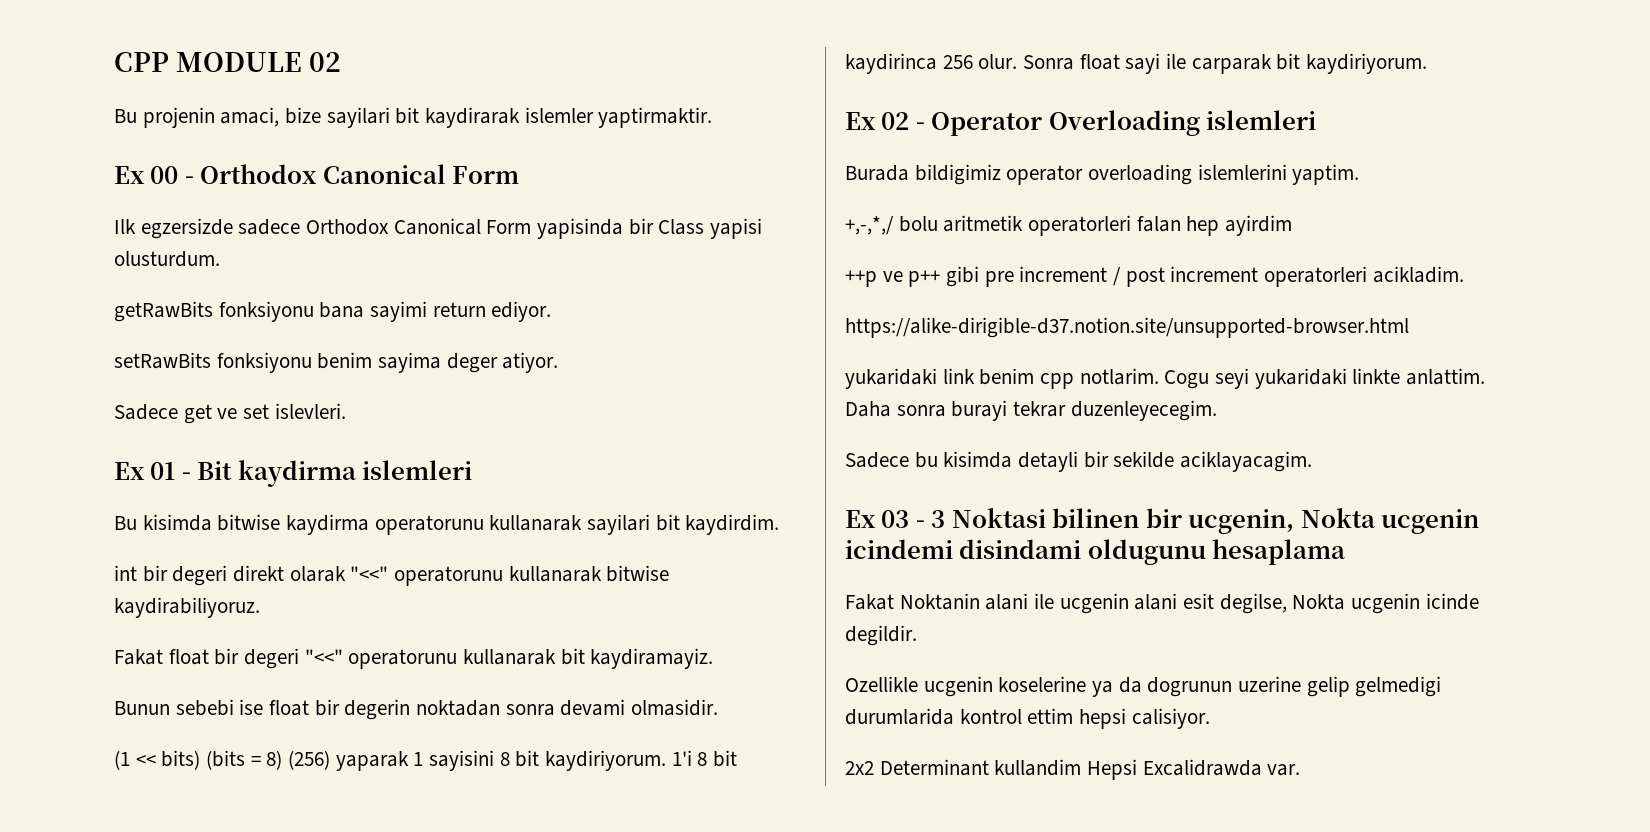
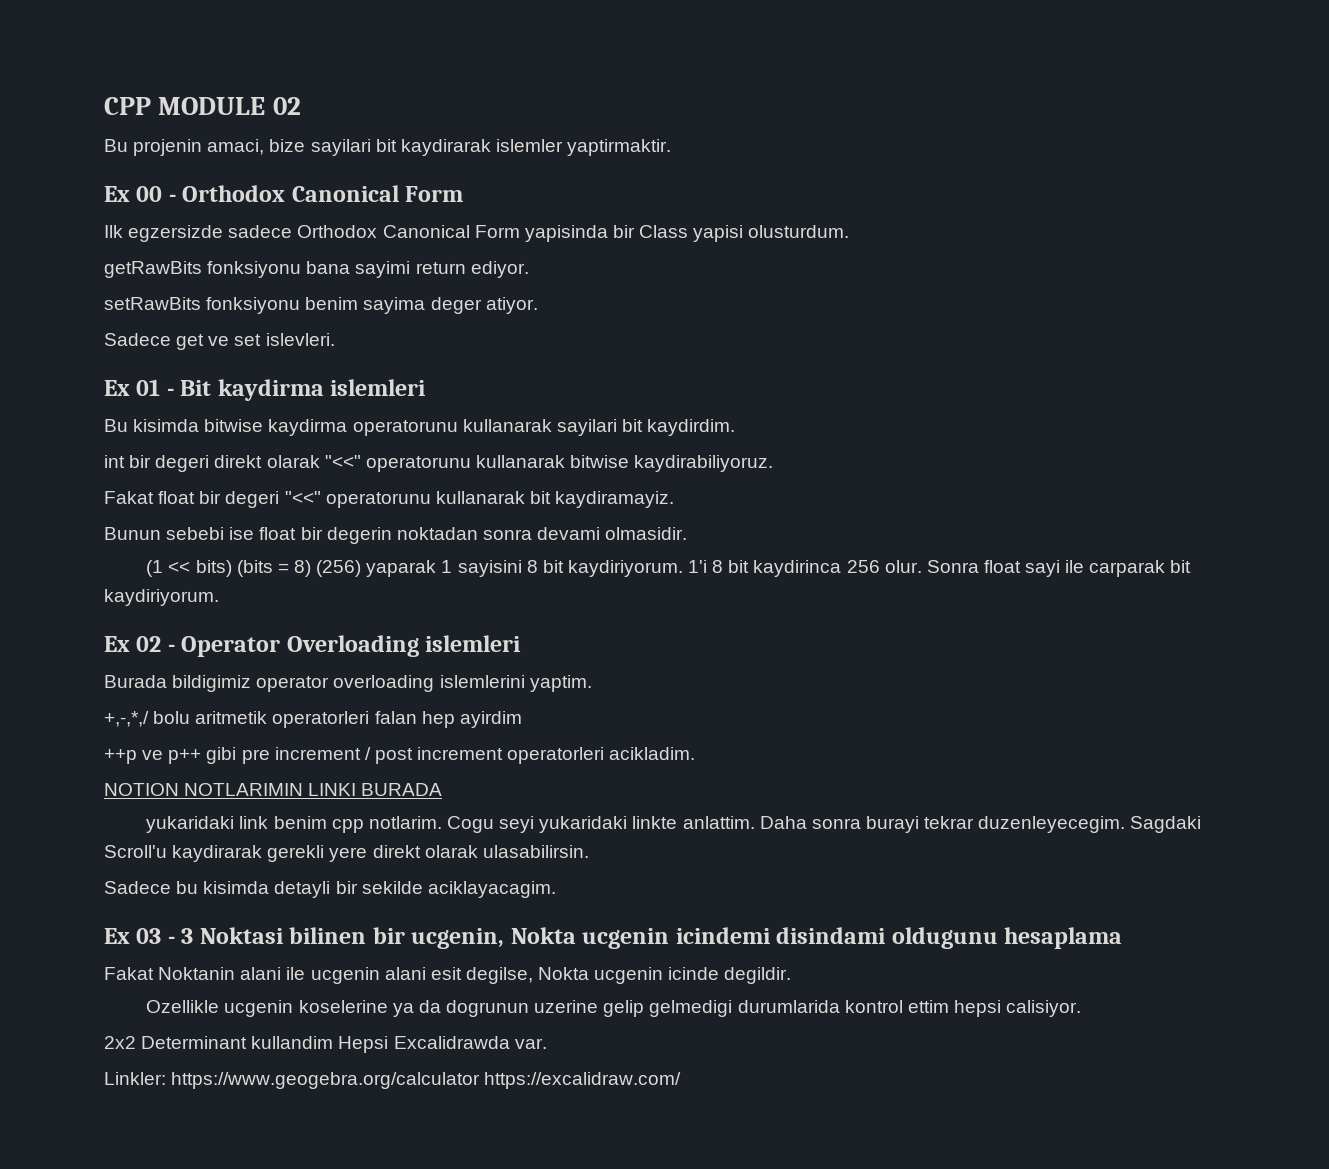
[845,317,1409,338] https://alike-dirigible-d37.notion.site/unsupported-browser.html -> [104,783,443,796] NOTION NOTLARIMIN LINKI BURADA
(1217, 410) none -> [1130,816,1202,833] [104,845,589,862] Sagdaki Scroll'u kaydirarak gerekli yere direkt olarak ulasabilirsin.
(1301, 770) none -> [104,1072,682,1089] // Linkler: https://www.geogebra.org/calculator https://excalidraw.com/

